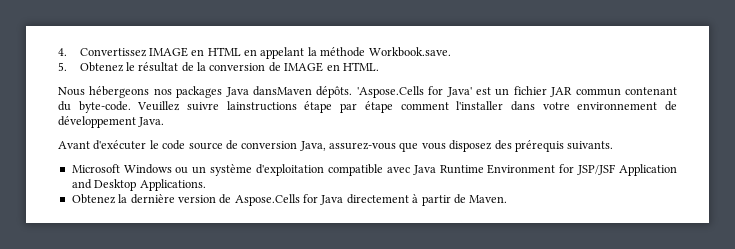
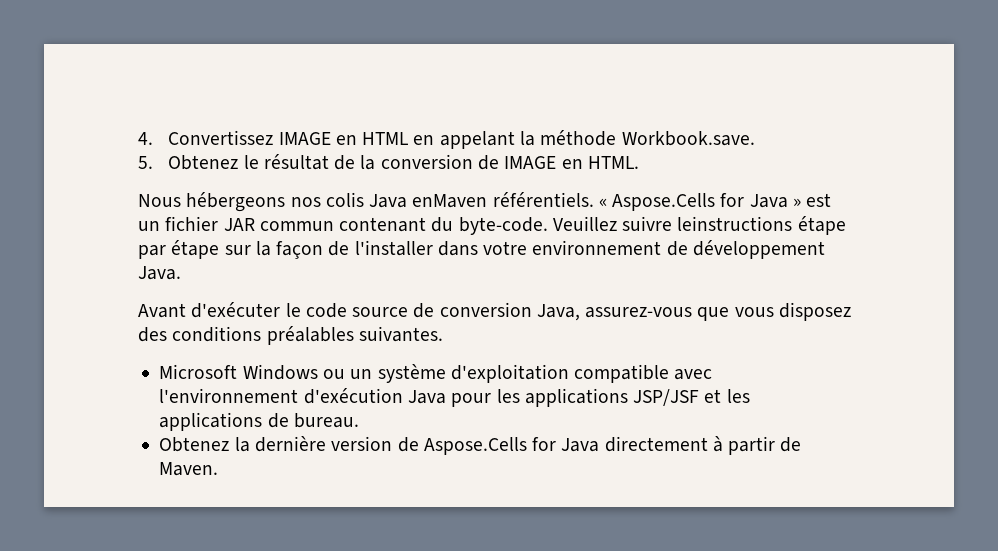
[176,86,472,98] packages Java dansMaven dépôts. 'Aspose.Cells for Java' -> [325,192,801,211] colis Java enMaven référentiels. « Aspose.Cells for Java »
[226,101,297,111] lainstructions -> [677,216,793,231] leinstructions
[400,102,449,110] comment -> [224,241,350,259] sur la façon de
[514,140,614,152] prérequis suivants. -> [172,326,443,345] conditions préalables suivantes.
[412,164,678,176] [71,179,206,191] Java Runtime Environment for JSP/JSF Application and Desktop Applications. -> [159,388,750,407] [159,412,359,431] l'environnement d'exécution Java pour les applications JSP/JSF et les applications de bureau.

